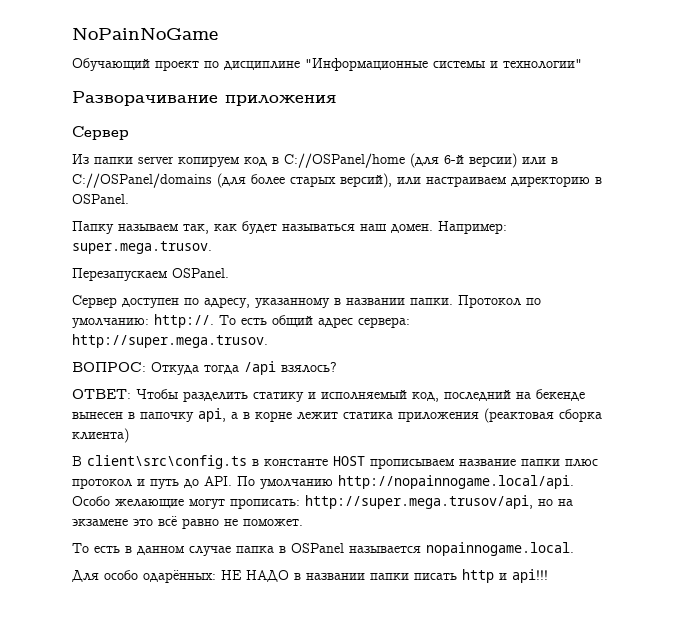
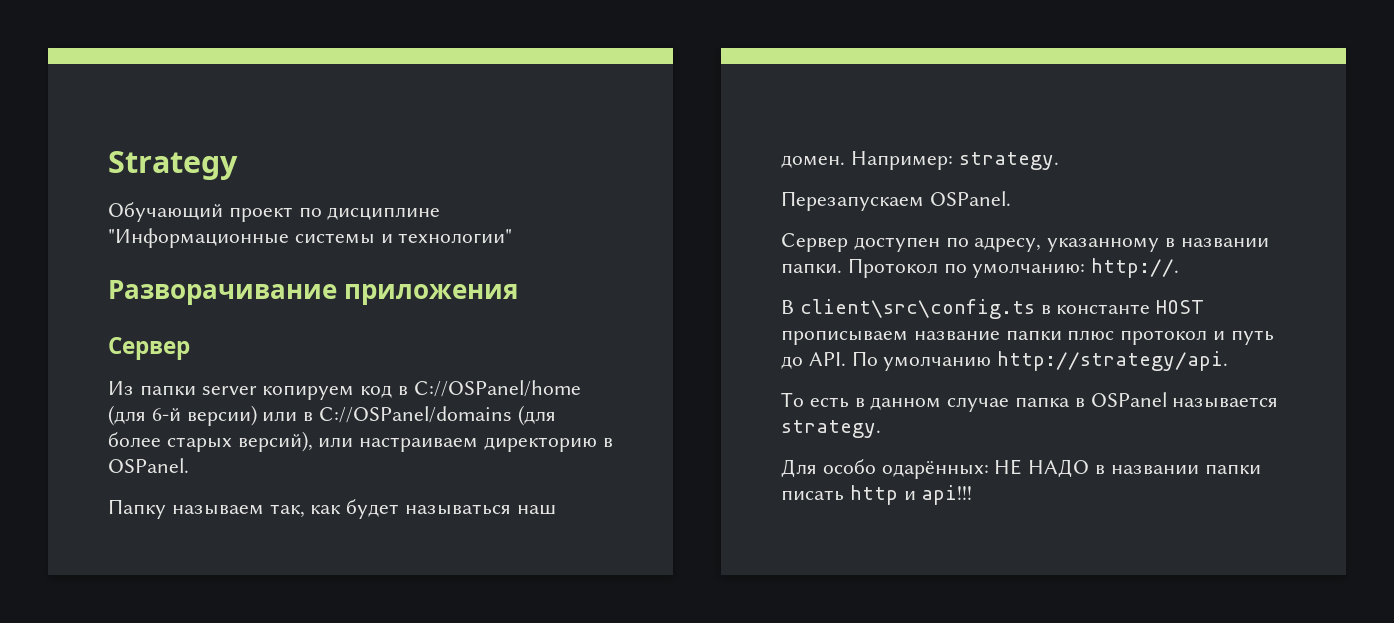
[72,27,218,40] NoPainNoGame -> [108,151,238,180] Strategy
[72,241,212,254] super.mega.trusov. -> [958,152,1059,170] strategy.
[219,315,410,328] [72,334,268,348] [72,361,337,375] [72,389,585,402] [72,408,602,423] [72,428,129,443] То есть общий адрес сервера: http://super.mega.trusov. // ВОПРОС: Откуда тогда /api взялось? // ОТВЕТ: Чтобы разделить статику и исполняемый код, последний на бекенде вынесен в папочку api, а в корне лежит статика приложения (реактовая сборка клиента) -> (1180, 268) none
[338,475,574,489] [72,495,573,509] [72,516,303,529] http://nopainnogame.local/api. Особо желающие могут прописать: http://super.mega.trusov/api, но на экзамене это всё равно не поможет. -> [997,351,1229,371] http://strategy/api.
[426,542,574,556] nopainnogame.local. -> [781,420,881,438] strategy.

